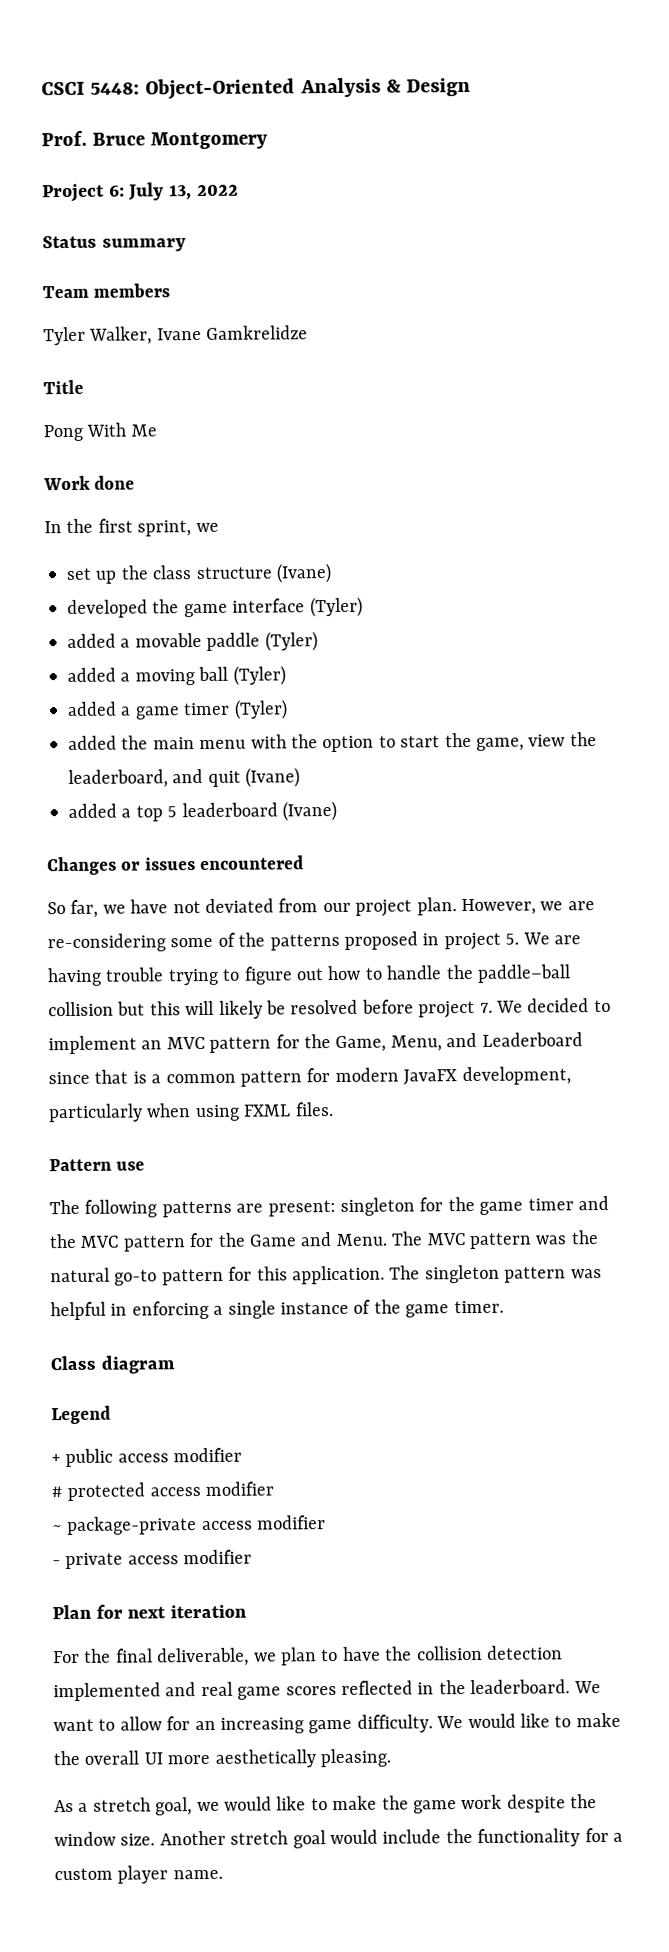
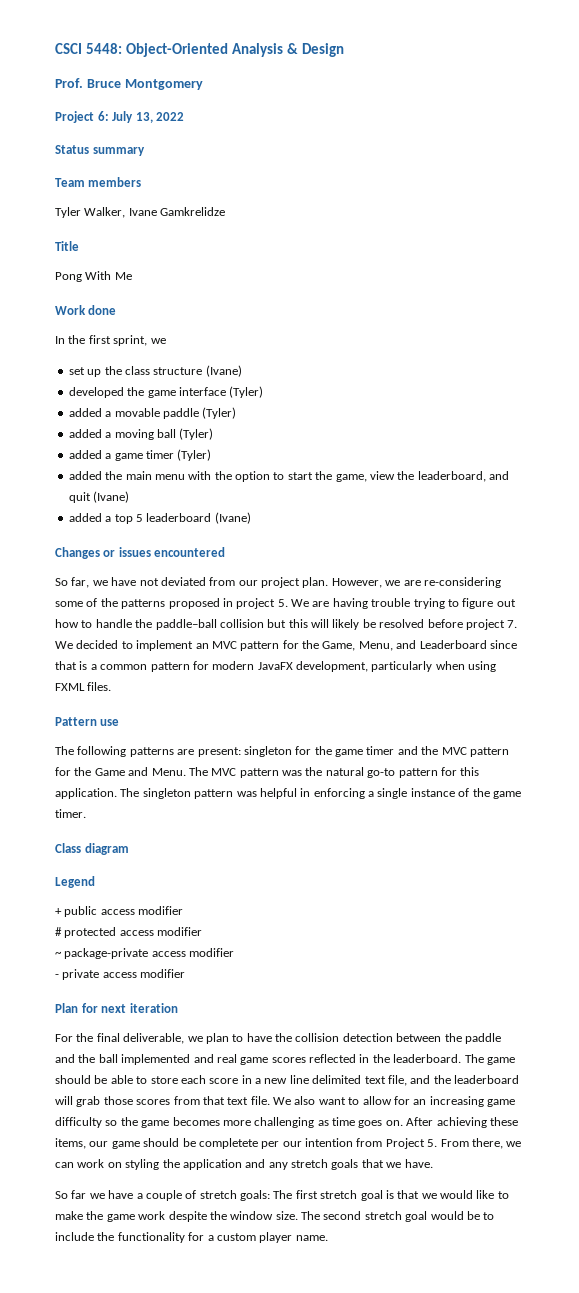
(563, 1652) none -> [396,1033,501,1044] [55,1054,118,1063] between the paddle and the ball
[573,1681,601,1694] We -> [464,1054,515,1065] [55,1075,519,1086] [55,1096,316,1107] The game should be able to store each score in a new line delimited text file, and the leaderboard will grab those scores from that text file. We also
[356,1712,621,1733] [53,1748,391,1768] [54,1797,193,1816] difficulty. We would like to make the overall UI more aesthetically pleasing. // As a stretch goal, -> [55,1117,518,1128] [55,1138,522,1149] [55,1159,433,1170] [55,1190,420,1201] difficulty so the game becomes more challenging as time goes on. After achieving these items, our game should be completete per our intention from Project 5. From there, we can work on styling the application and any stretch goals that we have. // So far we have a couple of stretch goals: The first stretch goal is that
[159,1830,226,1846] Another -> [301,1211,362,1220] The second
(378, 1837) none -> [466,1211,495,1220] be to

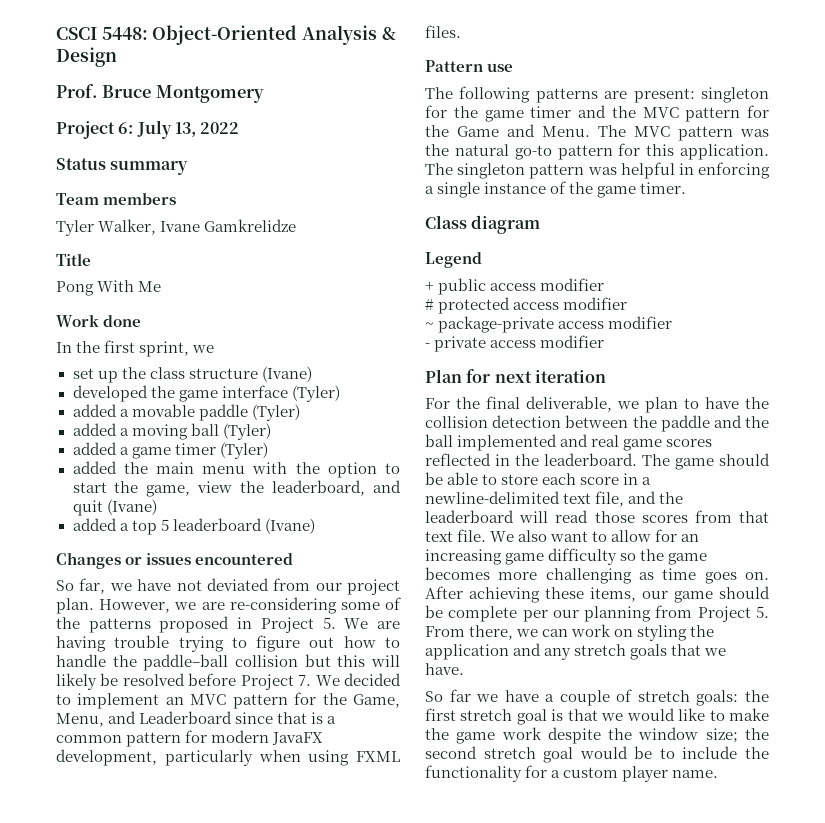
[236,598,276,609] project -> [260,617,314,633] Project
[465,619,505,630] project -> [240,674,294,690] Project
[264,1075,362,1084] new line delimited -> [425,491,560,504] newline-delimited
[76,1096,101,1107] grab -> [555,510,589,523] read
[198,1138,258,1149] completete -> [448,606,518,622] complete
[305,1138,353,1147] intention -> [584,606,652,622] planning
[273,1190,293,1199] The -> [745,690,769,702] the
[275,1211,320,1220] size. The -> [705,728,769,743] size; the

